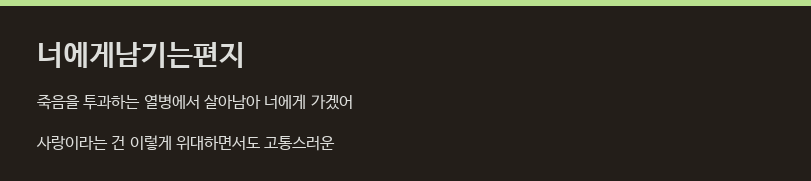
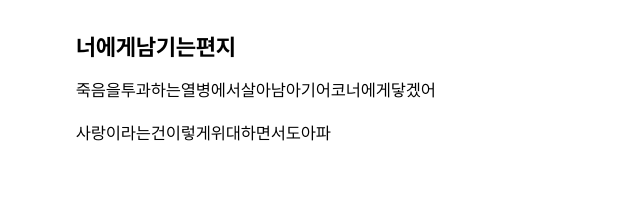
[37,94,353,110] [36,135,336,151] 죽음을 투과하는 열병에서 살아남아 너에게 가겠어 // 사랑이라는 건 이렇게 위대하면서도 고통스러운 -> [76,82,436,98] [76,125,331,141] 죽음을투과하는열병에서살아남아기어코너에게닿겠어 // 사랑이라는건이렇게위대하면서도아파

